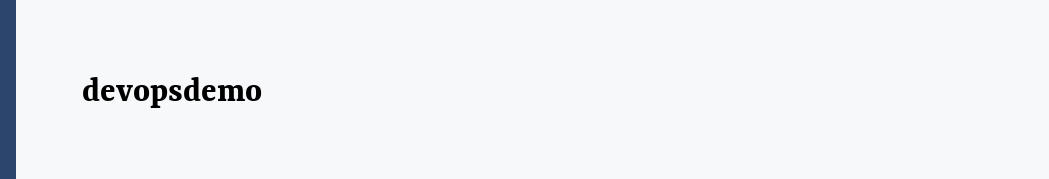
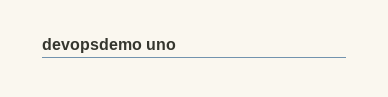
(262, 92) none -> [146,41,177,50] uno

